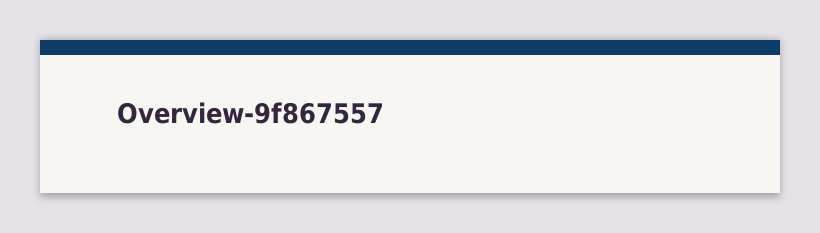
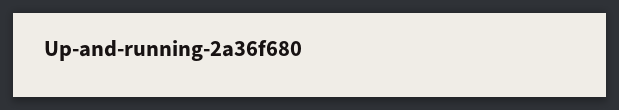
[117,102,384,124] Overview-9f867557 -> [44,40,302,61] Up-and-running-2a36f680

